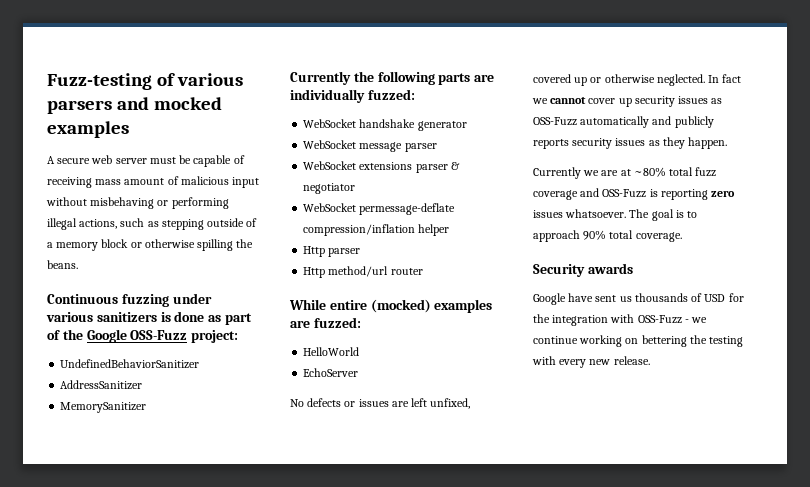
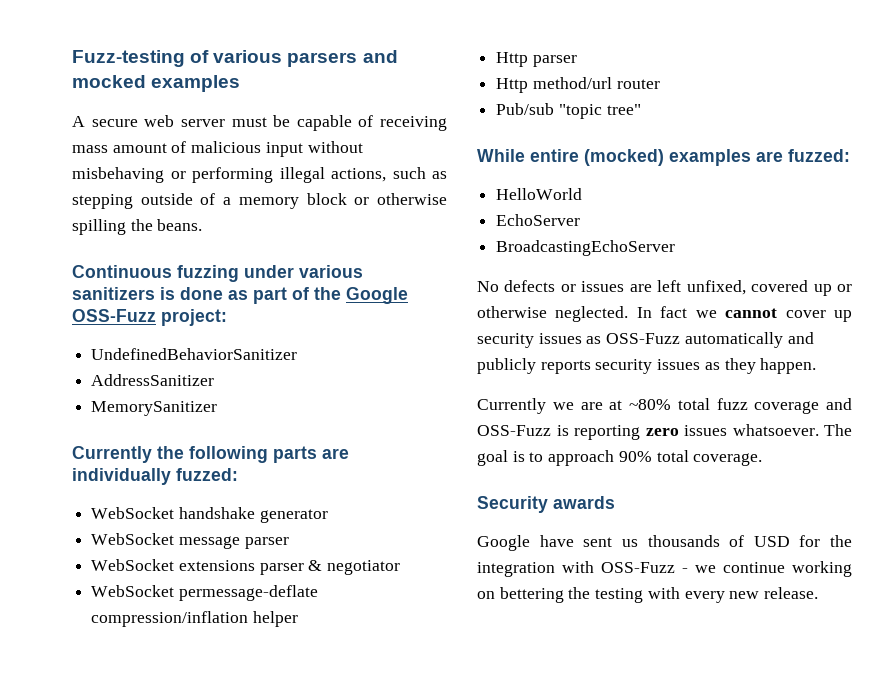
(423, 271) none -> [496,103,641,119] // Pub/sub "topic tree"
(359, 372) none -> [496,240,676,256] // BroadcastingEchoServer

